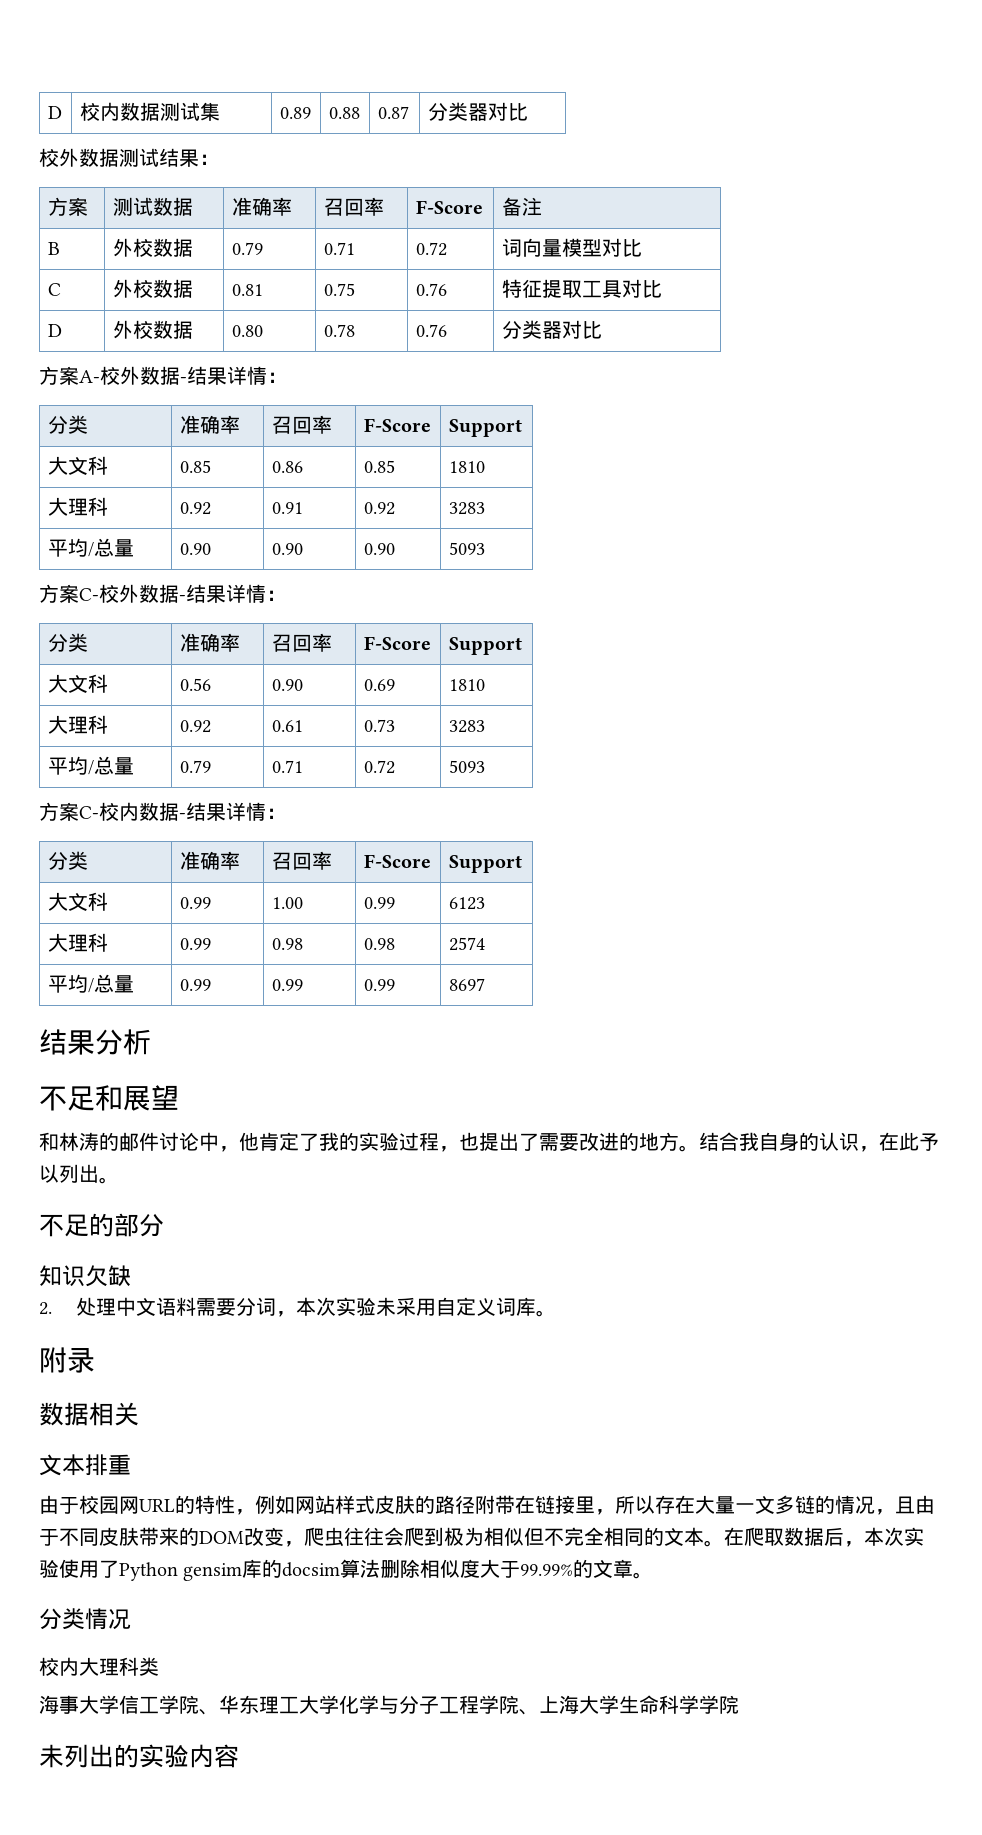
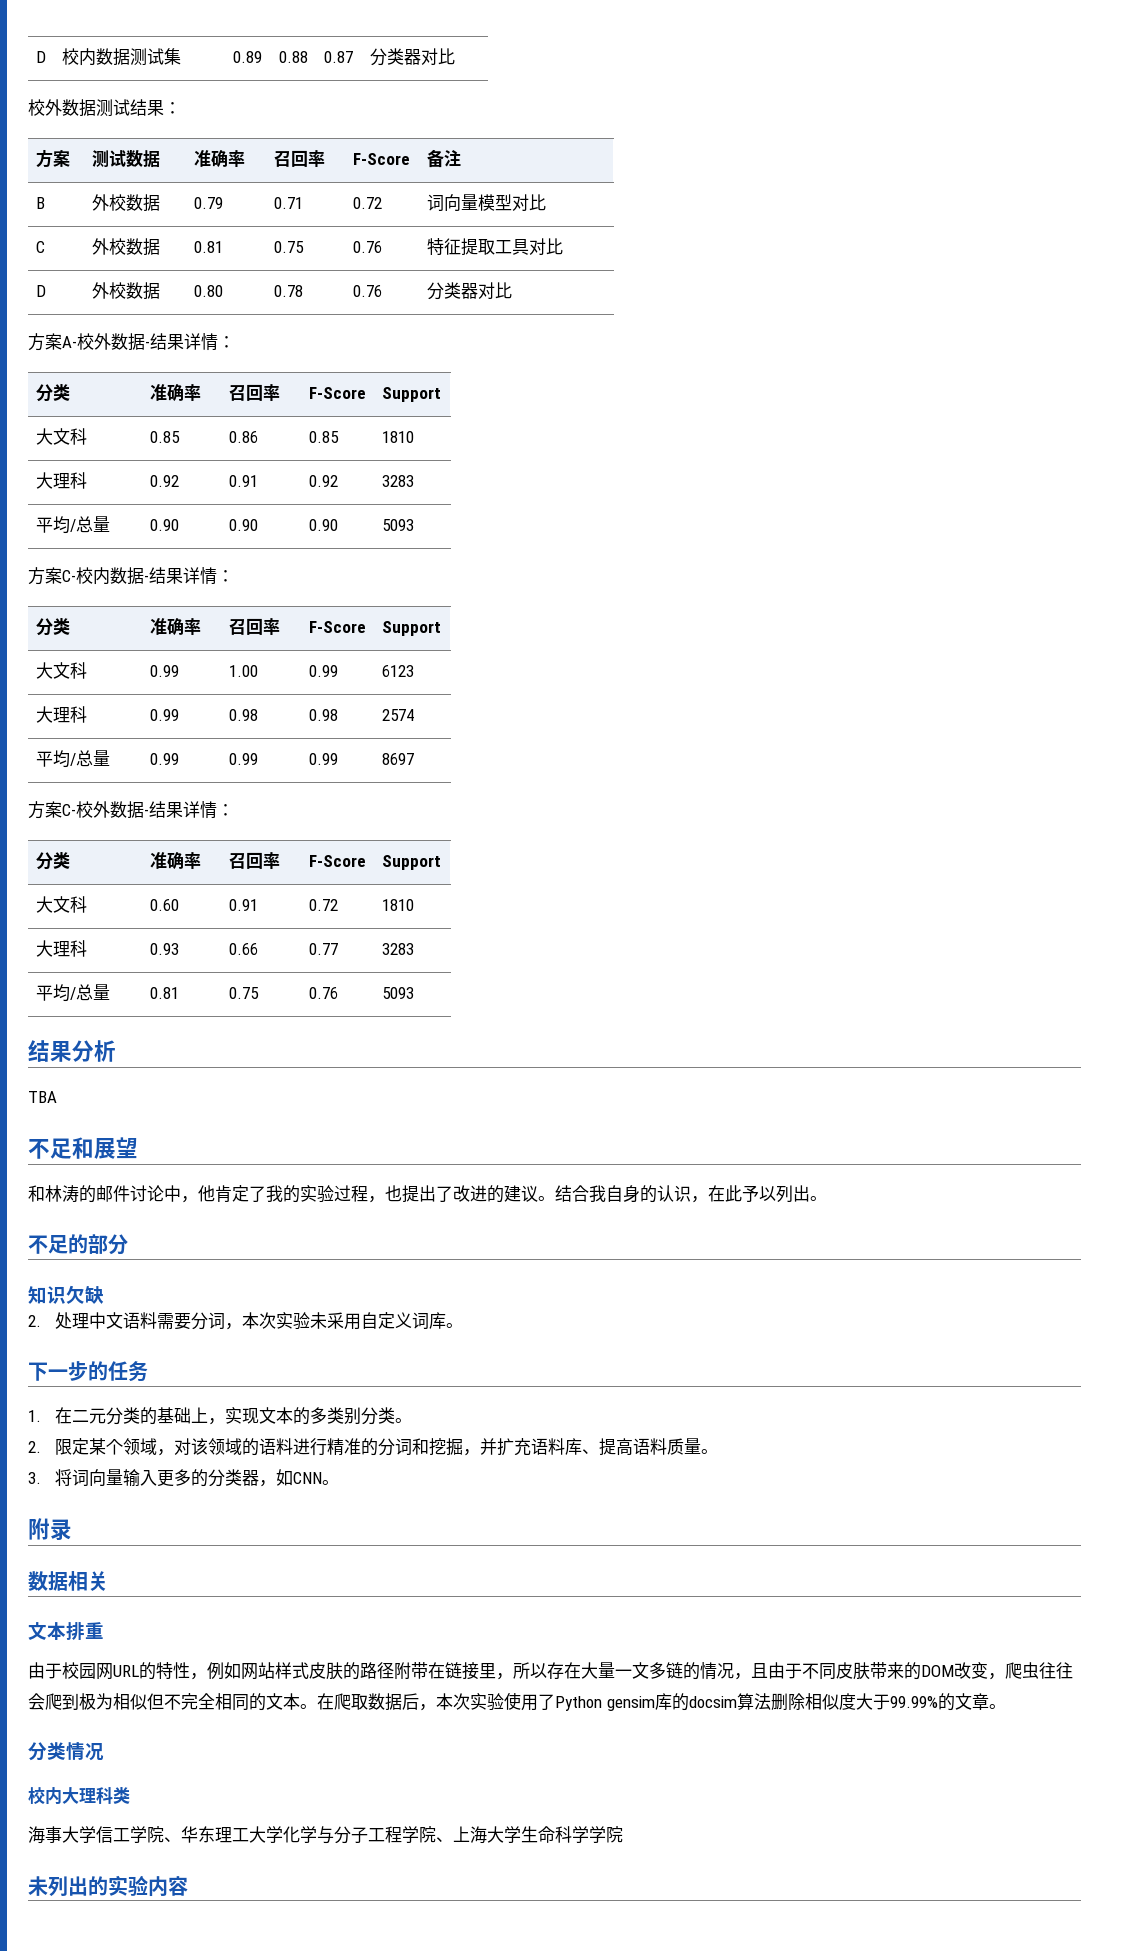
[39,584,286,603] [47,633,88,652] [179,633,240,652] [271,633,332,652] [363,636,431,650] [448,637,522,655] [47,674,108,693] [179,678,211,691] [271,679,303,691] [363,679,395,691] [448,679,485,691] [47,715,108,734] [179,720,211,733] [271,720,303,732] [363,719,395,732] [448,720,485,733] [47,756,134,775] [179,760,211,773] [271,760,303,773] [363,760,395,774] [448,760,485,773] // 方案C-校外数据-结果详情： // 分类 | 准确率 | 召回率 | F-Score | Support // 大文科 | 0.56 | 0.90 | 0.69 | 1810 // 大理科 | 0.92 | 0.61 | 0.73 | 3283 // 平均/总量 | 0.79 | 0.71 | 0.72 | 5093 -> (414, 525) none
(485, 984) none -> [28,801,234,819] [35,852,70,870] [149,852,201,870] [228,852,280,869] [308,855,366,867] [381,855,441,870] [35,896,87,913] [149,899,179,911] [228,899,258,911] [308,899,338,911] [381,899,414,911] [35,940,87,957] [149,943,179,955] [228,943,258,955] [308,943,338,955] [381,943,414,955] [35,984,110,1002] [149,987,179,999] [228,987,259,999] [308,987,338,999] [381,987,414,999] // 方案C-校外数据-结果详情： // 分类 | 准确率 | 召回率 | F-Score | Support // 大文科 | 0.60 | 0.91 | 0.72 | 1810 // 大理科 | 0.93 | 0.66 | 0.77 | 3283 // 平均/总量 | 0.81 | 0.75 | 0.76 | 5093
(151, 1042) none -> [28,1091,57,1103] // TBA
[539,1132,679,1151] 需要改进的地方 -> [453,1185,538,1203] 改进的建议
(557, 1313) none -> [28,1361,148,1382] [28,1407,413,1425] [28,1438,719,1456] [28,1469,340,1487] // 下一步的任务 // 1.在二元分类的基础上，实现文本的多类别分类。 // 2.限定某个领域，对该领域的语料进行精准的分词和挖掘，并扩充语料库、提高语料质量。 // 3.将词向量输入更多的分类器，如CNN。

